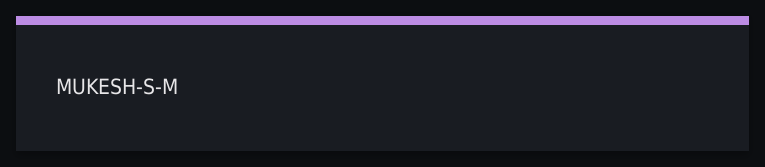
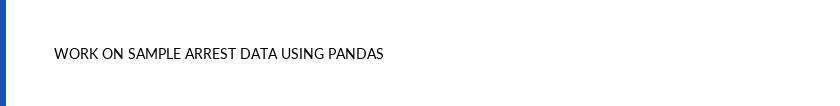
[56,78,178,95] MUKESH-S-M -> [54,48,384,59] WORK ON SAMPLE ARREST DATA USING PANDAS

